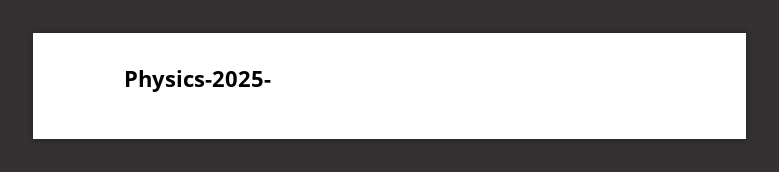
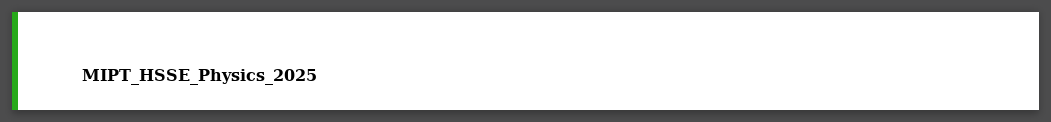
[124,70,271,92] Physics-2025- -> [82,69,317,85] MIPT_HSSE_Physics_2025

